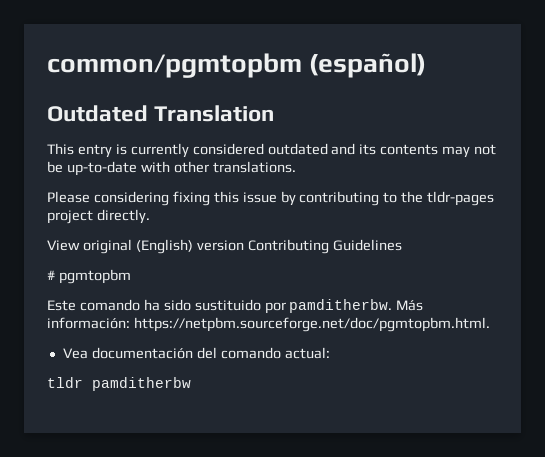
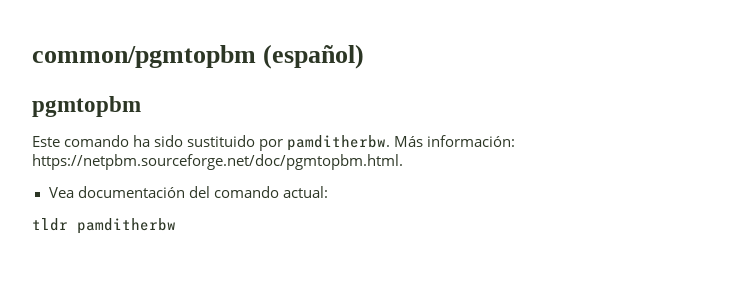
[47,105,275,122] [47,143,497,158] [47,161,296,176] [47,191,495,206] [47,209,150,224] [47,239,402,254] [47,270,55,280] Outdated Translation // This entry is currently considered outdated and its contents may not be up-to-date with other translations. // Please considering fixing this issue by contributing to the tldr-pages project directly. // View original (English) version Contributing Guidelines // # -> (365, 56) none

